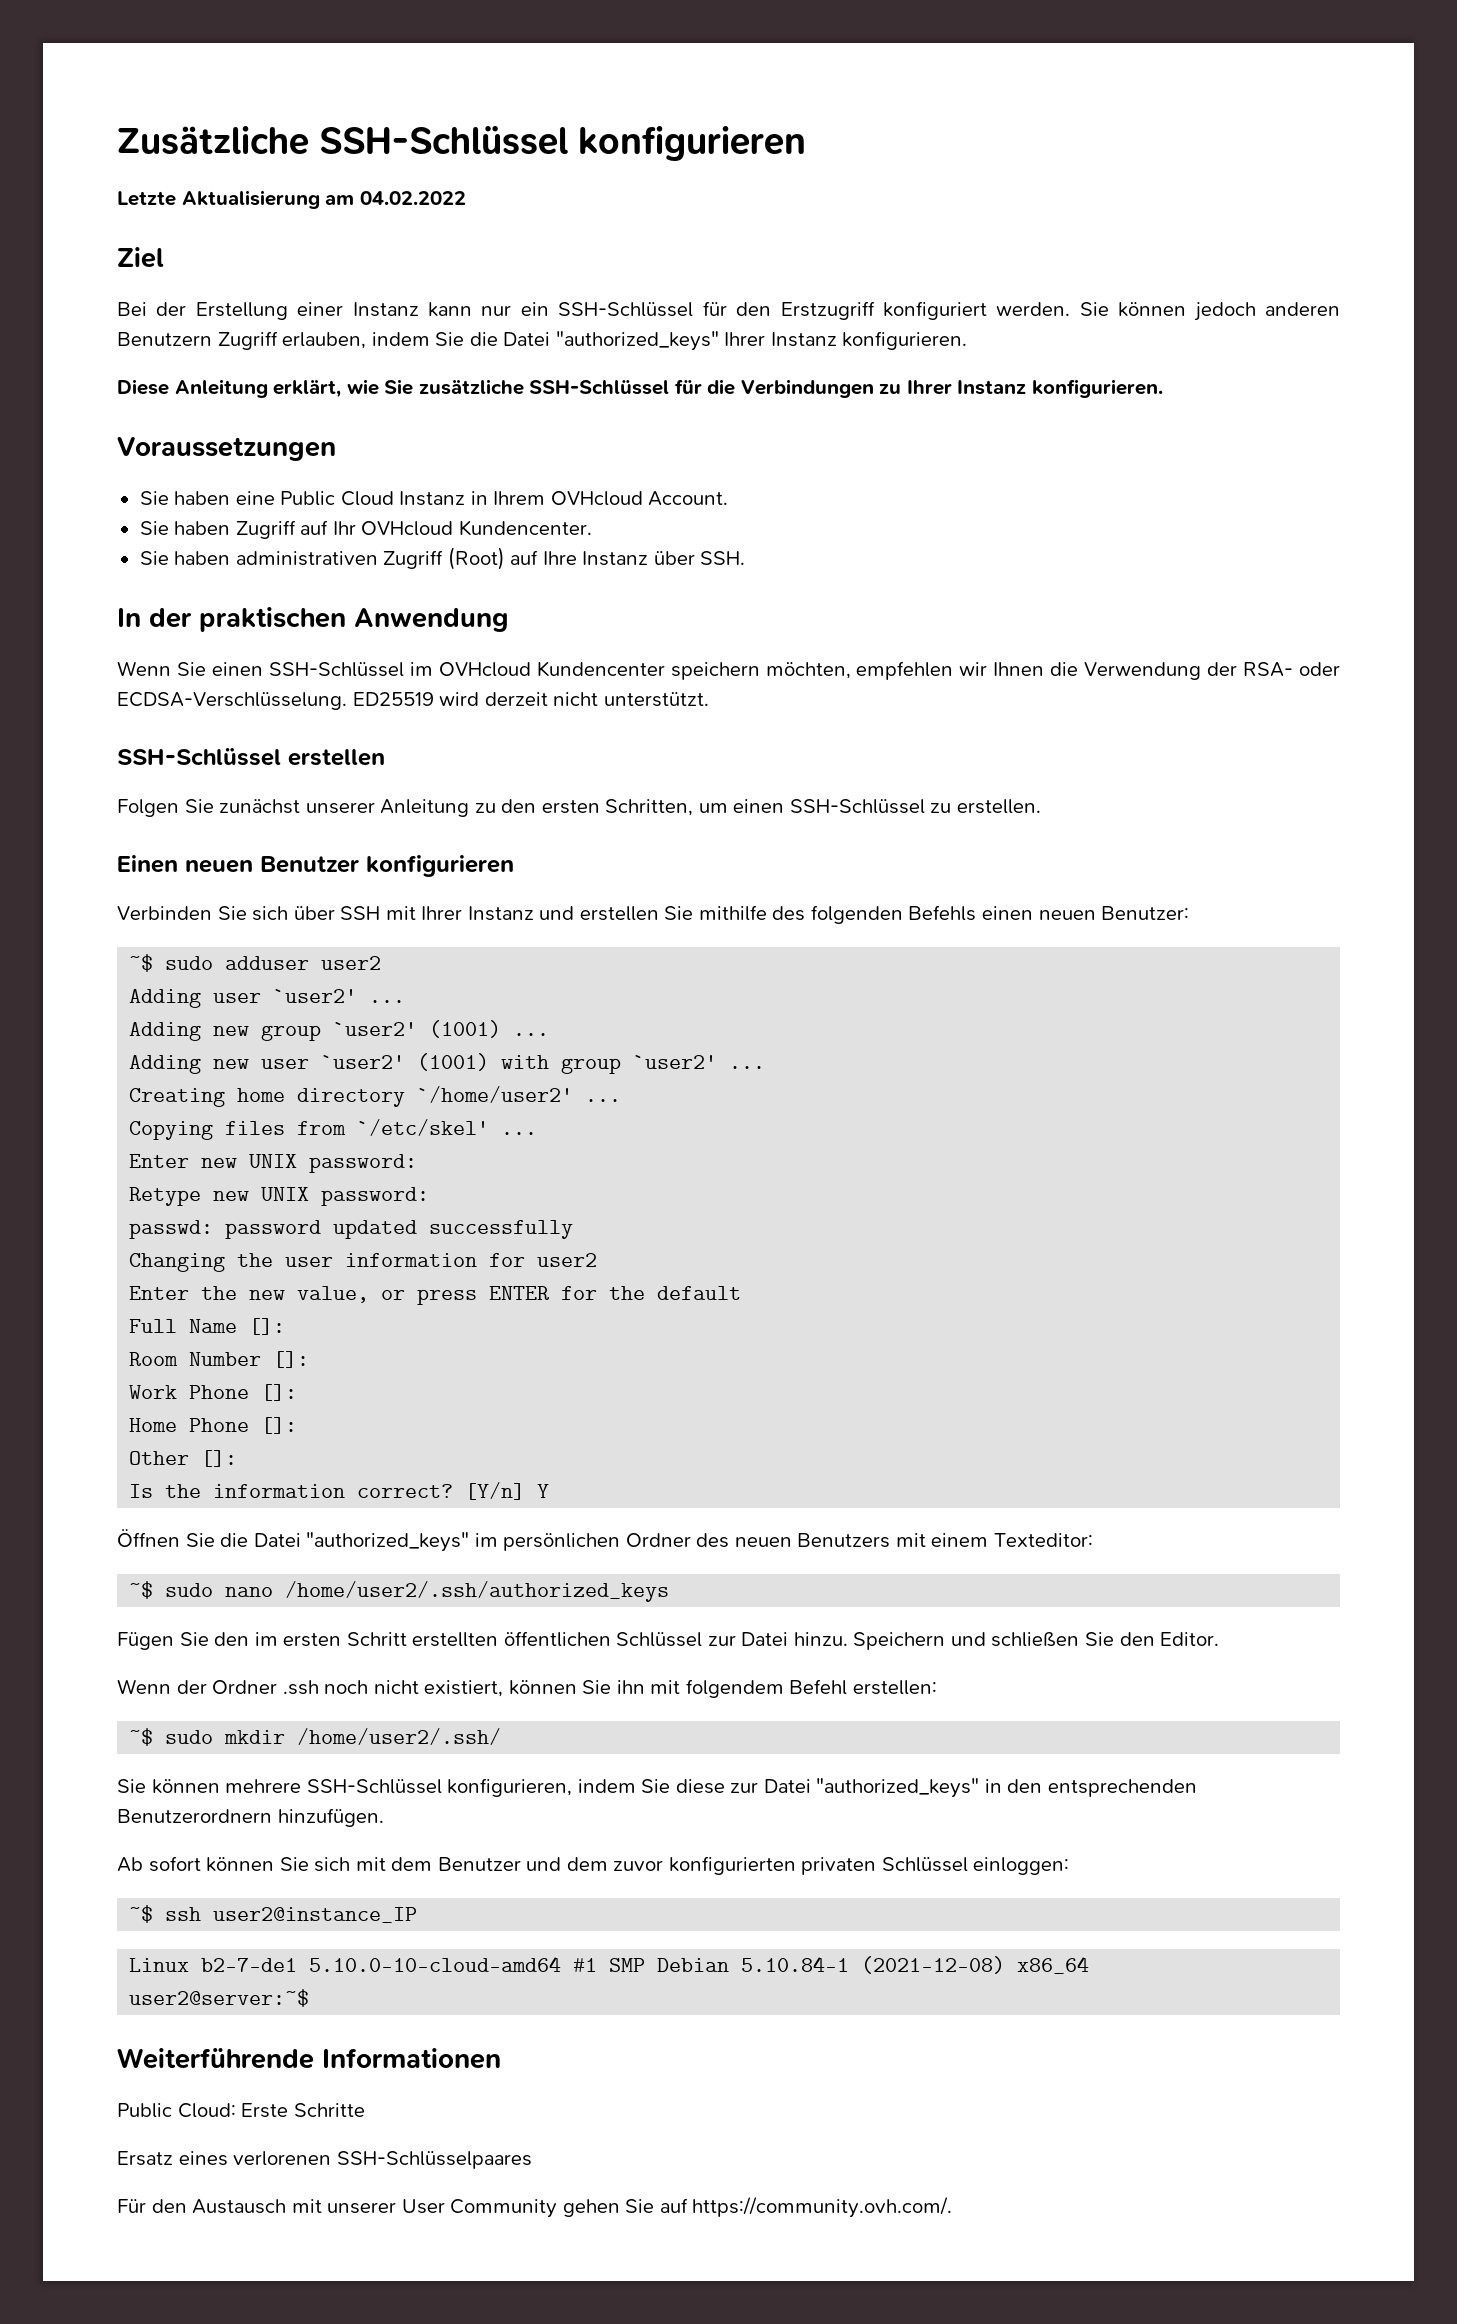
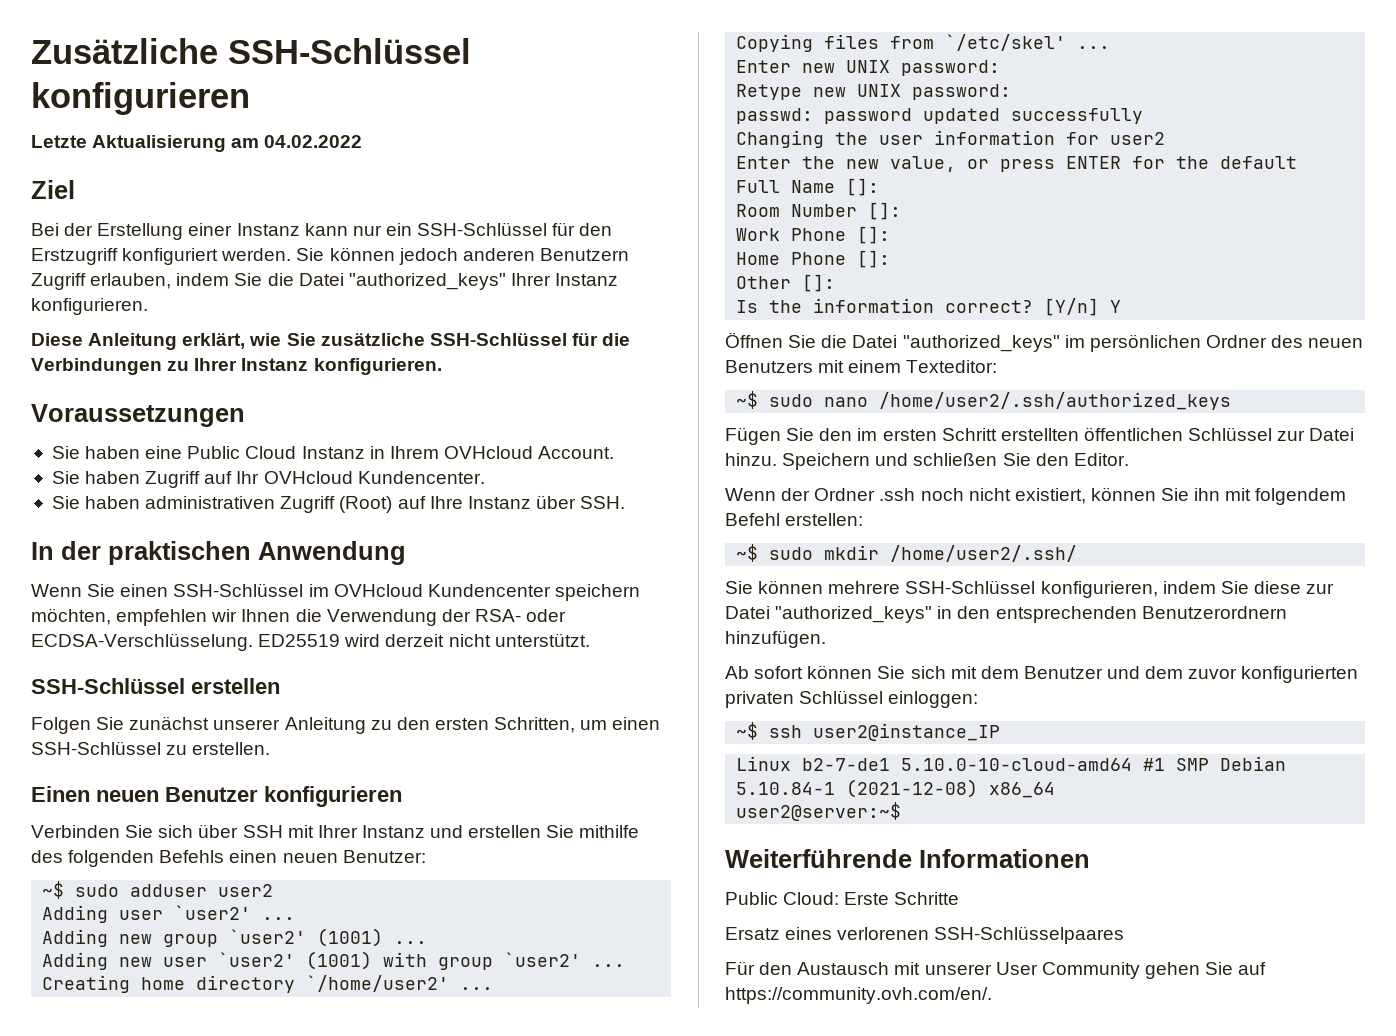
[692,2197,953,2218] https://community.ovh.com/. -> [725,987,992,1004] https://community.ovh.com/en/.

